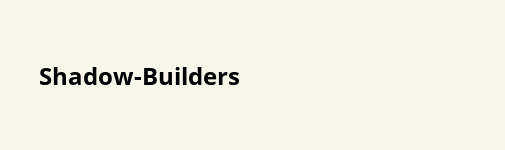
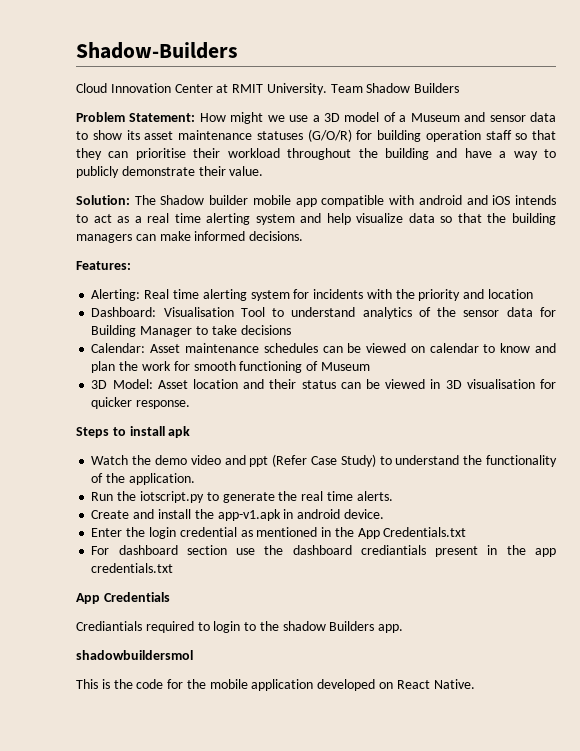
(240, 76) none -> [76,83,460,95] [76,112,556,124] [76,129,556,142] [76,148,557,160] [76,166,264,178] [76,195,556,207] [76,213,556,225] [76,231,304,243] [76,261,131,270] [91,289,533,301] [91,307,556,319] [91,325,291,337] [91,343,556,353] [91,361,370,373] [91,379,556,389] [91,397,191,409] [76,426,191,438] [91,454,558,467] [91,473,195,485] [91,491,393,503] [91,509,384,521] [91,527,467,539] [91,545,556,557] [91,563,174,573] [76,592,170,604] [76,621,404,633] [76,650,193,660] [76,679,475,691] // Cloud Innovation Center at RMIT University. Team Shadow Builders // Problem Statement: How might we use a 3D model of a Museum and sensor data to show its asset maintenance statuses (G/O/R) for building operation staff so that they can prioritise their workload throughout the building and have a way to publicly demonstrate their value. // Solution: The Shadow builder mobile app compatible with android and iOS intends to act as a real time alerting system and help visualize data so that the building managers can make informed decisions. // Features: // Alerting: Real time alerting system for incidents with the priority and location // Dashboard: Visualisation Tool to understand analytics of the sensor data for Building Manager to take decisions // Calendar: Asset maintenance schedules can be viewed on calendar to know and plan the work for smooth functioning of Museum // 3D Model: Asset location and their status can be viewed in 3D visualisation for quicker response. // Steps to install apk // Watch the demo video and ppt (Refer Case Study) to understand the functionality of the application. // Run the iotscript.py to generate the real time alerts. // Create and install the app-v1.apk in android device. // Enter the login credential as mentioned in the App Credentials.txt // For dashboard section use the dashboard crediantials present in the app credentials.txt // App Credentials // Crediantials required to login to the shadow Builders app. // shadowbuildersmol // This is the code for the mobile application developed on React Native.

